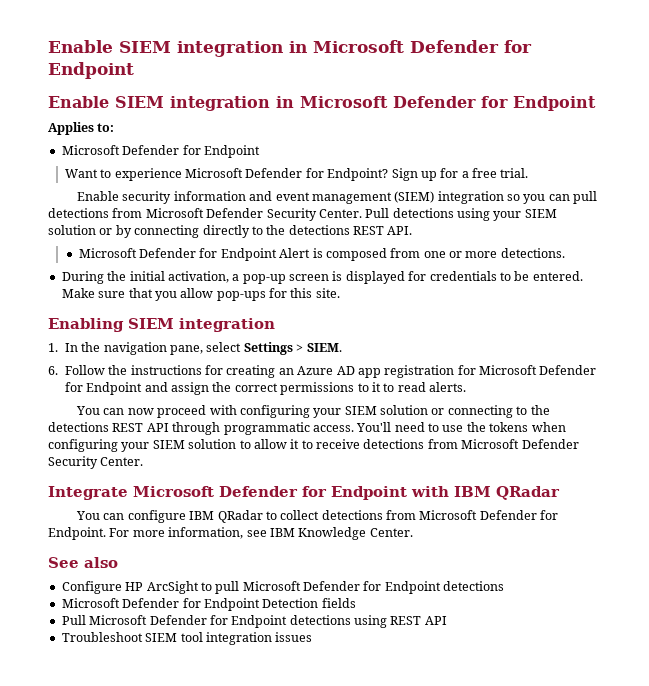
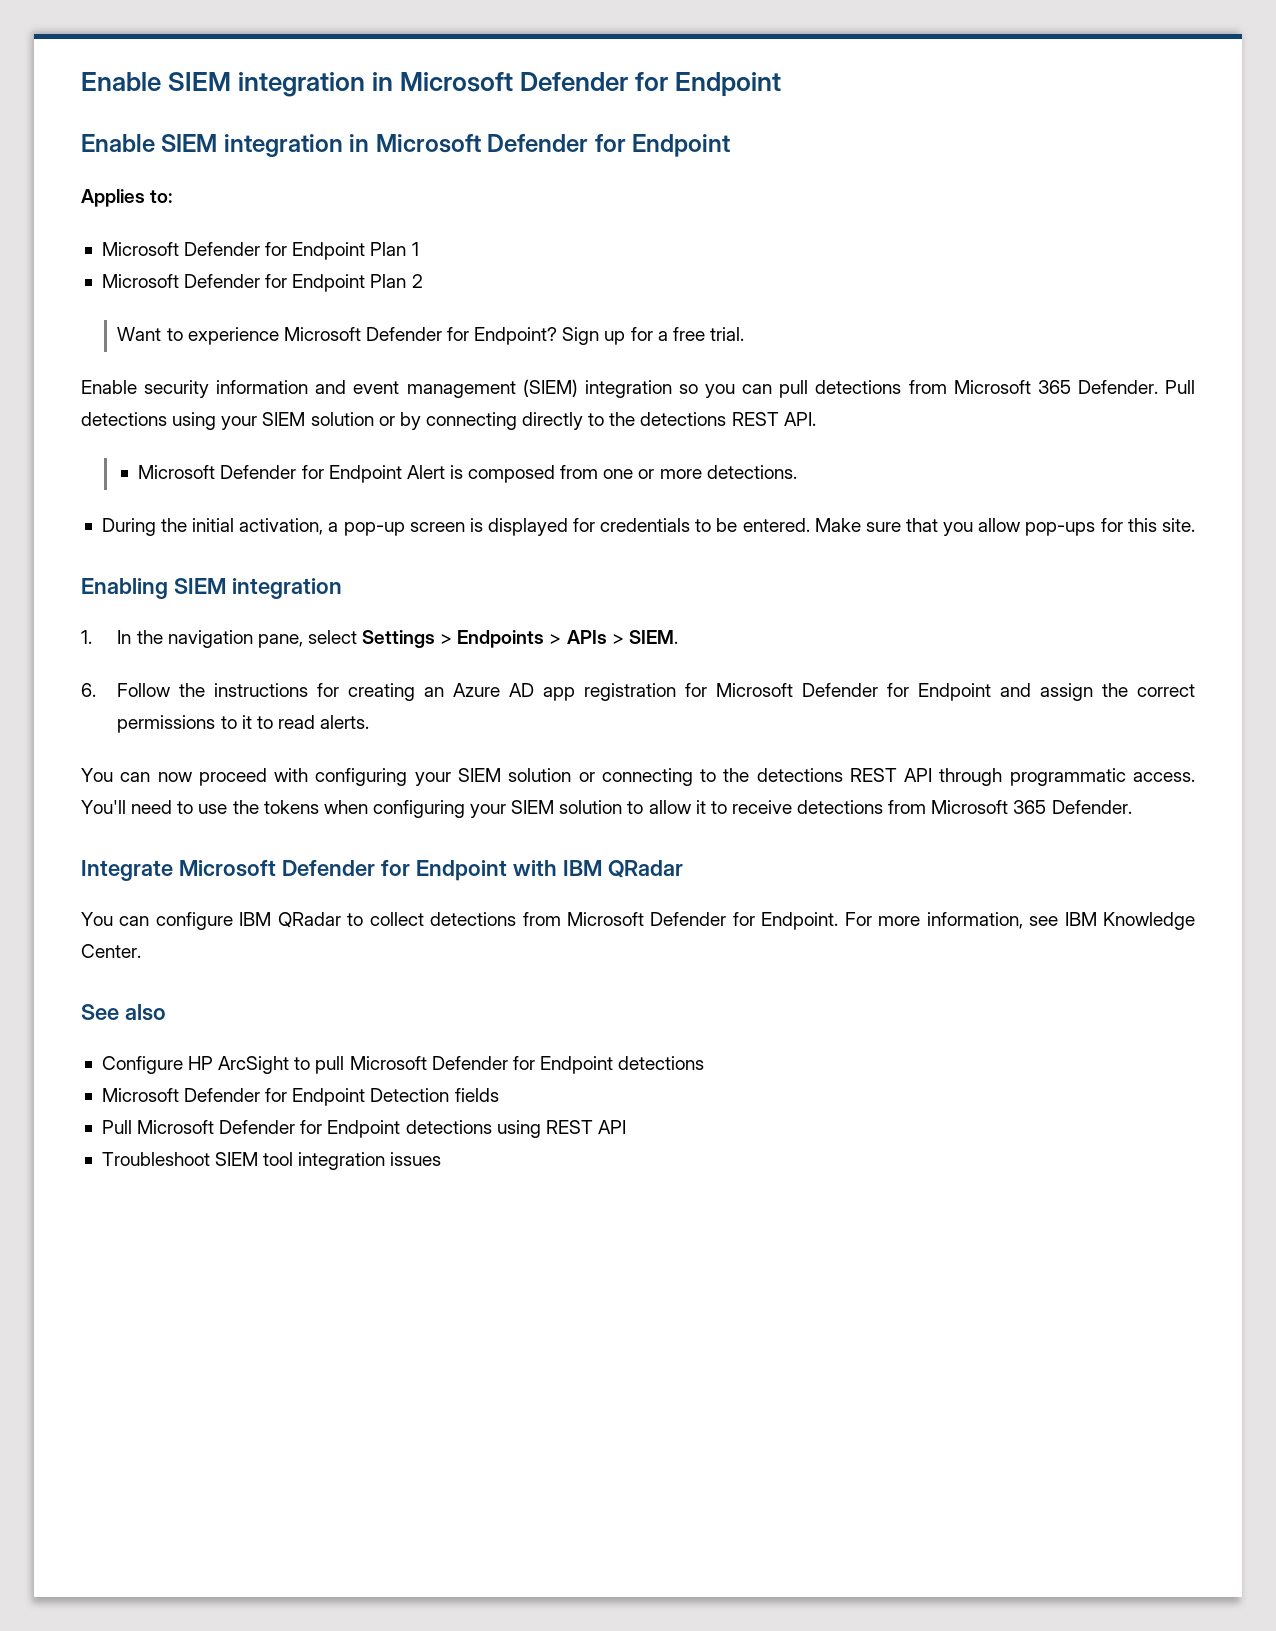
(260, 151) none -> [370,242,419,256] [101,274,423,292] Plan 1 // Microsoft Defender for Endpoint Plan 2
[206,208,362,221] Defender Security Center. -> [1037,380,1158,394] 365 Defender.
(304, 348) none -> [457,630,624,648] Endpoints > APIs >
[521,439,579,449] [48,456,144,469] Defender Security Center. -> [1013,800,1132,814] 365 Defender.

